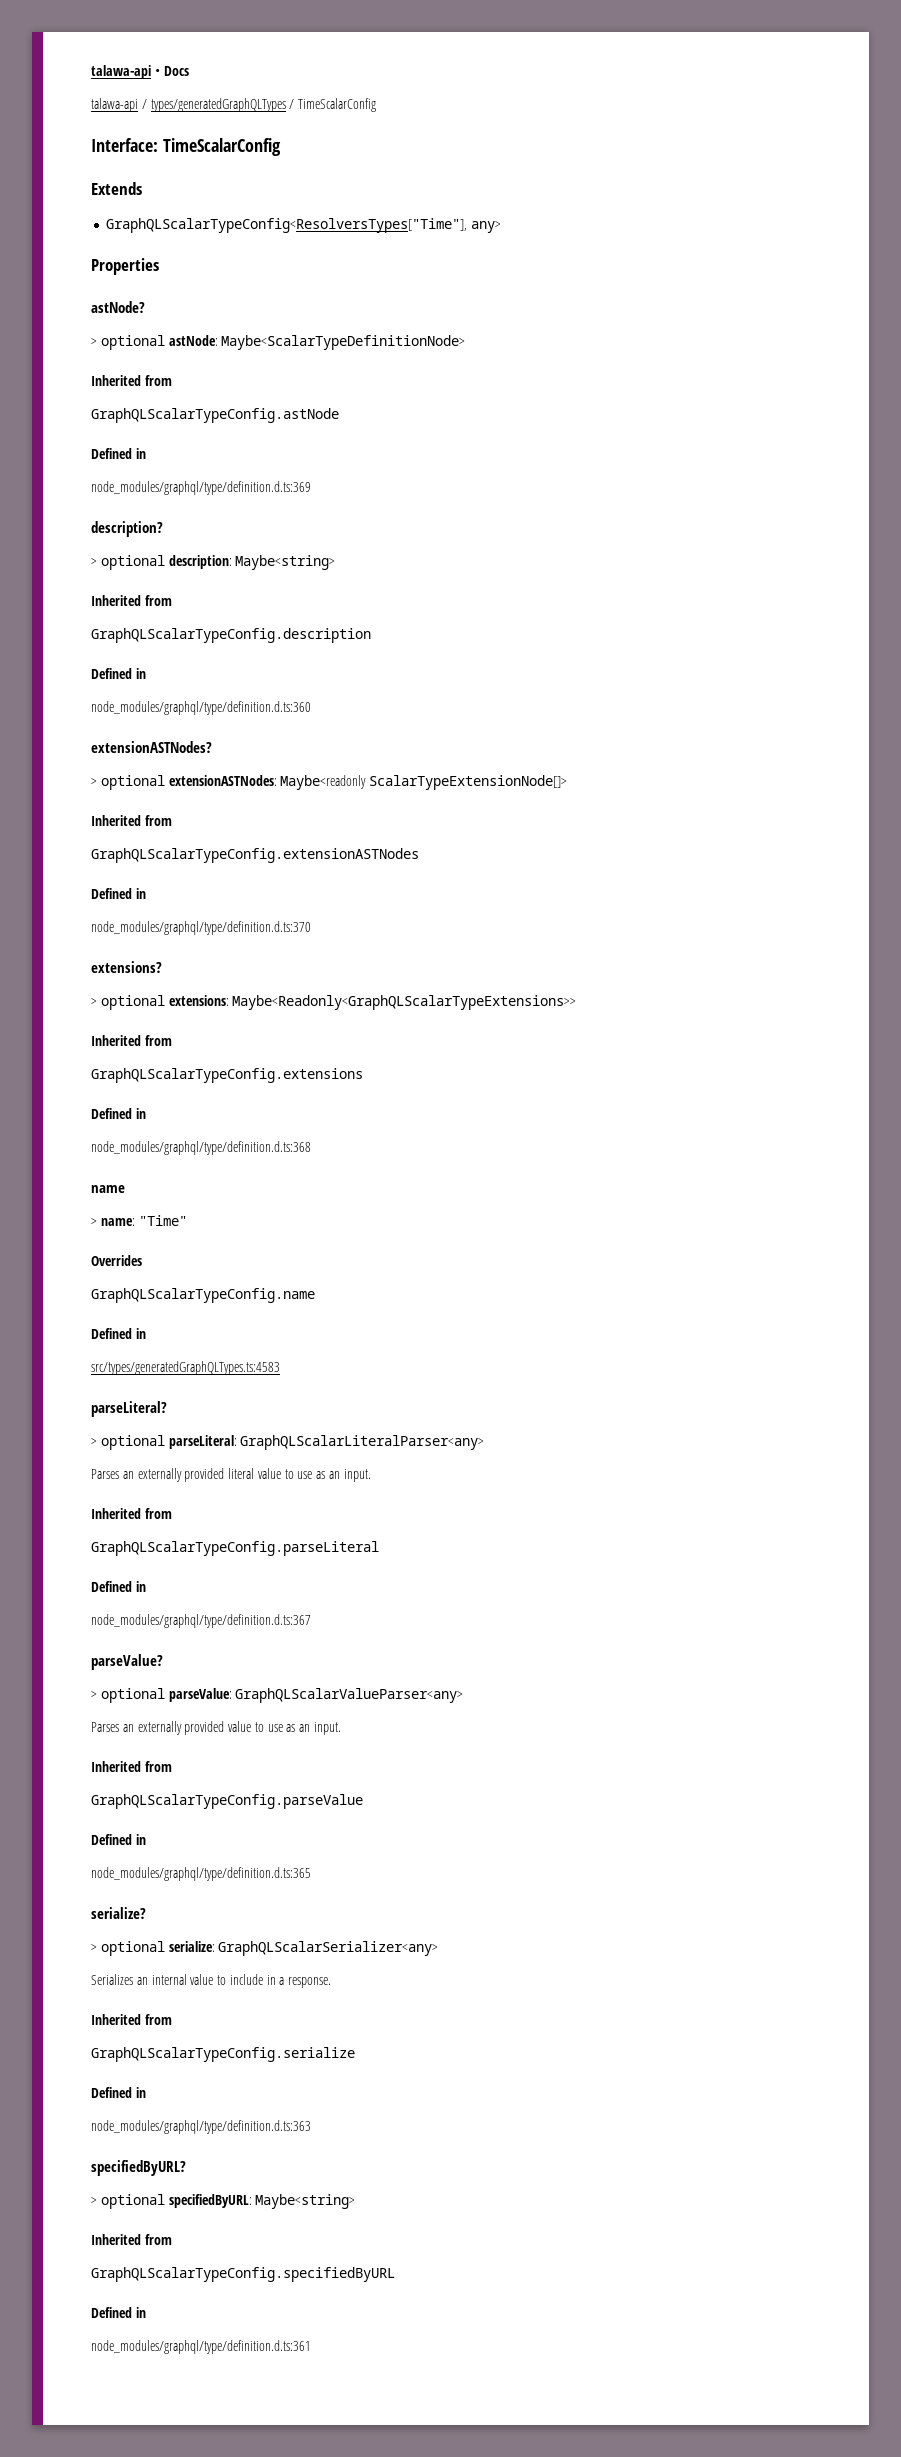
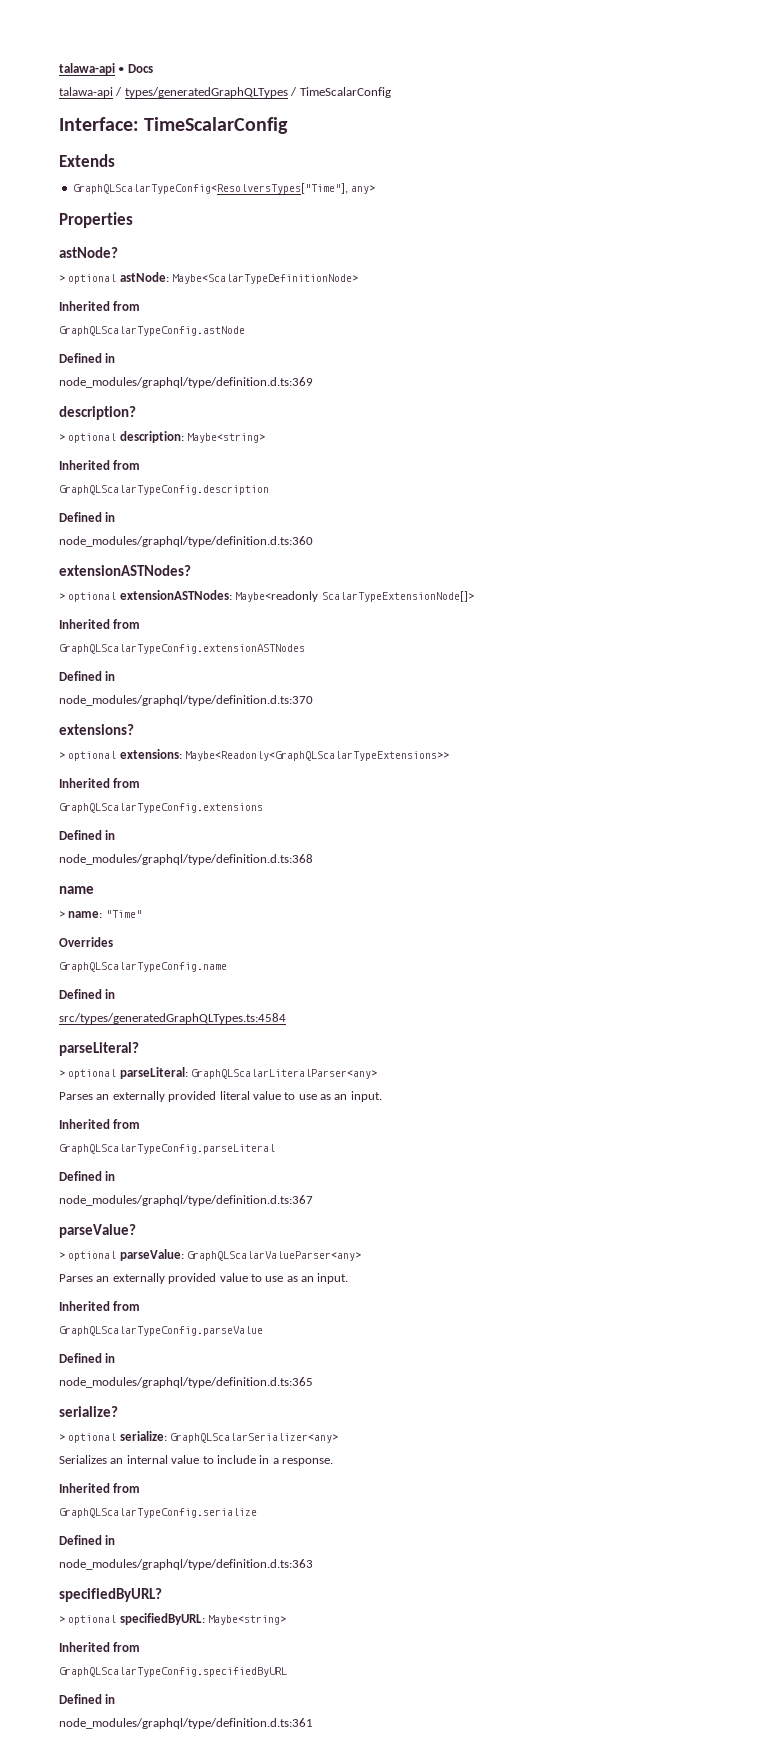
[91,1361,280,1375] src/types/generatedGraphQLTypes.ts:4583 -> [59,1013,286,1024] src/types/generatedGraphQLTypes.ts:4584

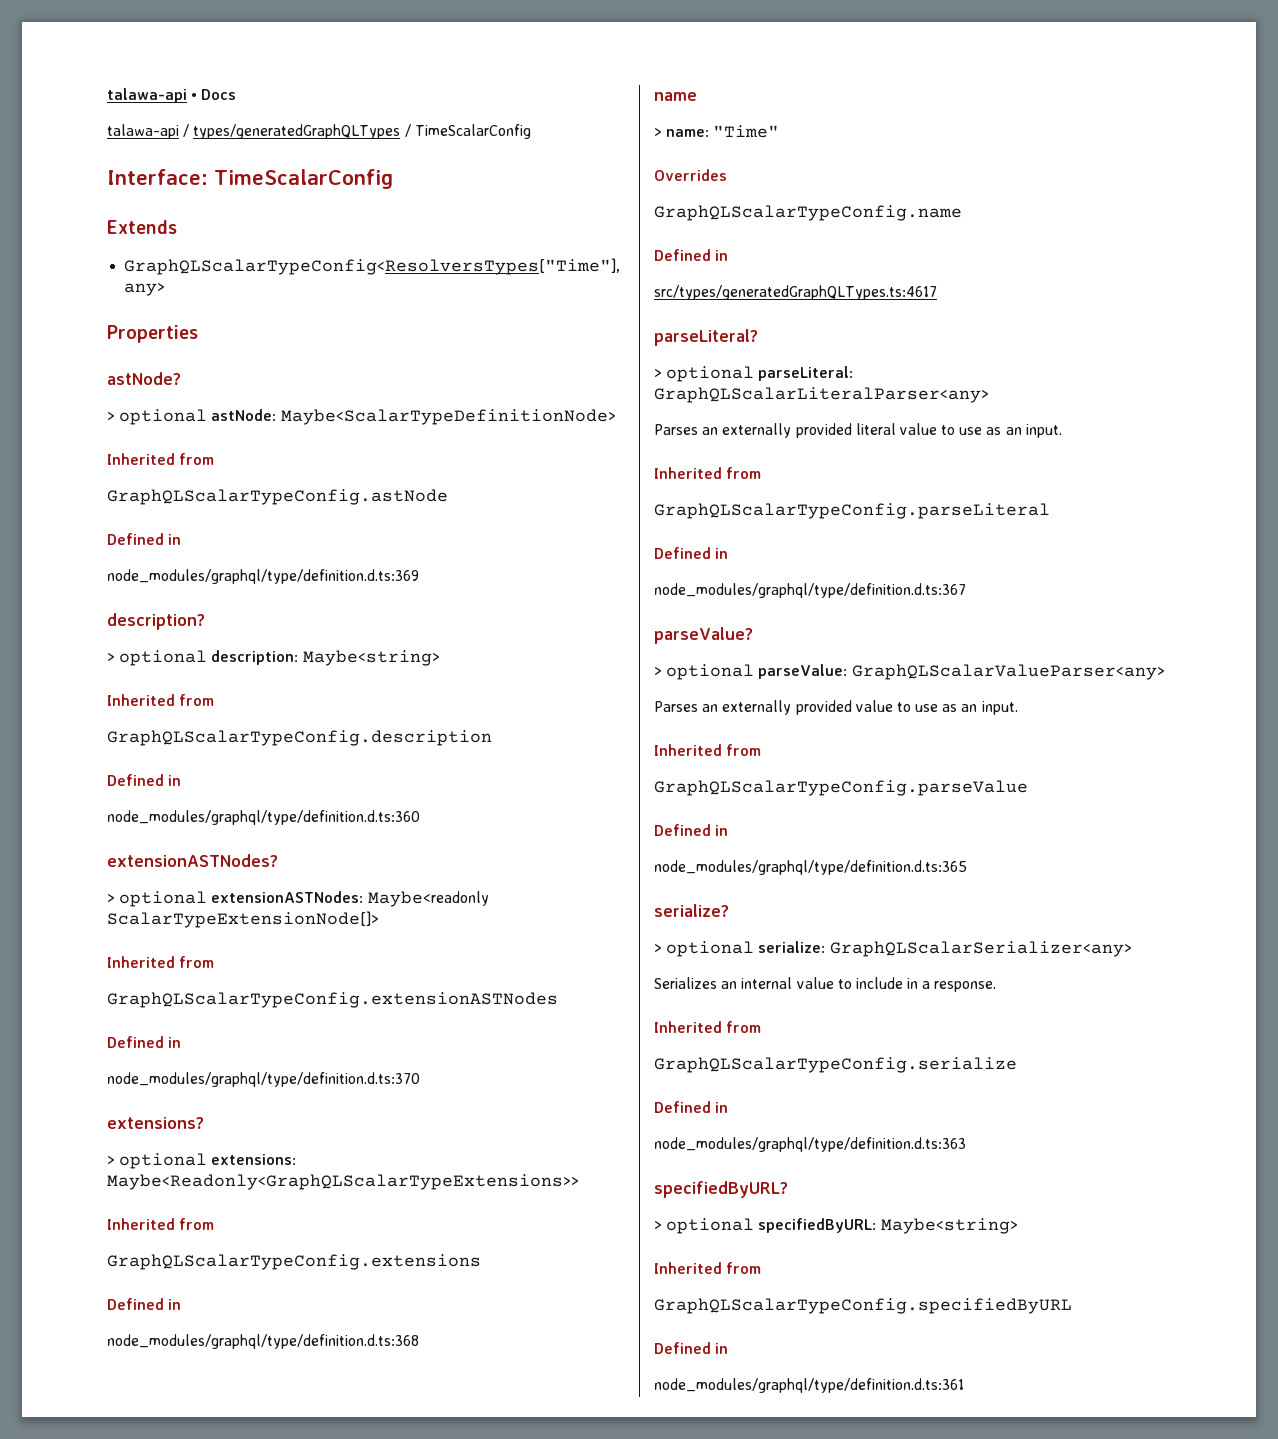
[59,1013,286,1024] src/types/generatedGraphQLTypes.ts:4584 -> [654,285,937,300] src/types/generatedGraphQLTypes.ts:4617

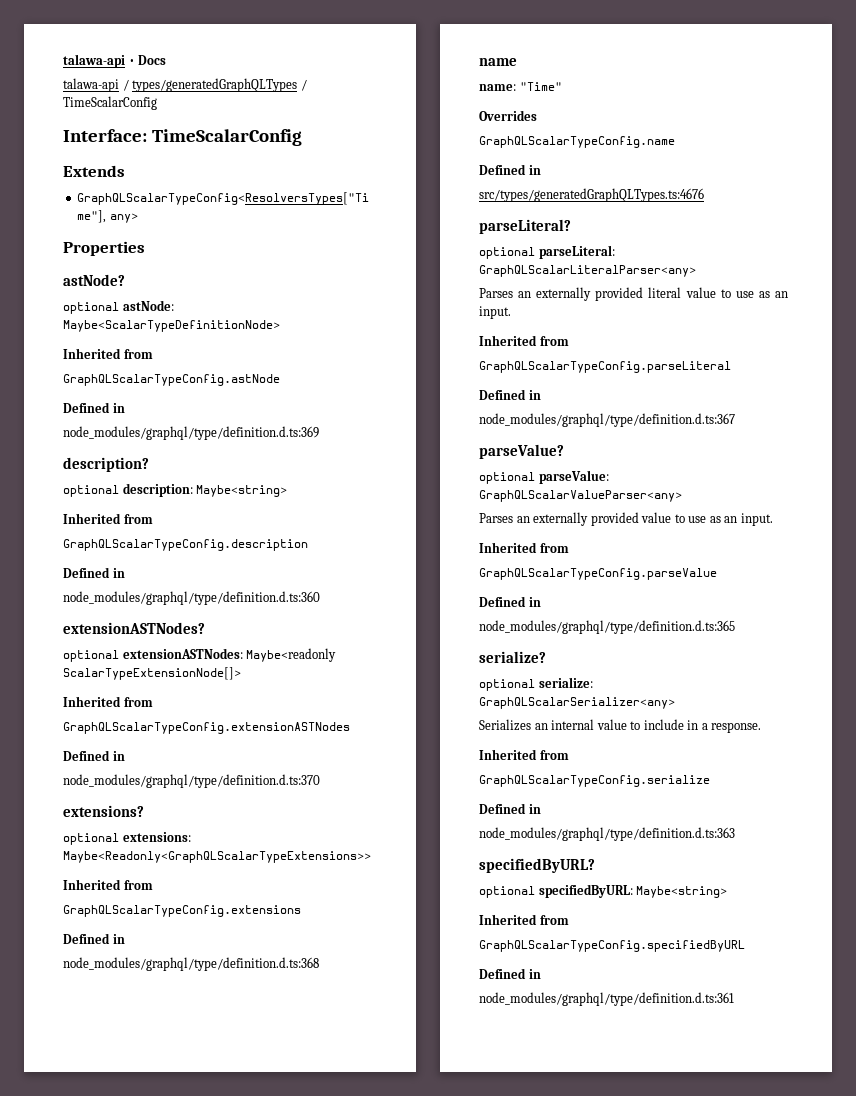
[107,412,115,421] > -> (125, 280) none
[107,653,115,662] > -> (149, 464) none
[107,894,115,903] > -> (205, 628) none
[107,1156,115,1165] > -> (144, 811) none
[654,128,662,137] > -> (517, 62) none
[654,285,937,300] src/types/generatedGraphQLTypes.ts:4617 -> [479,188,704,202] src/types/generatedGraphQLTypes.ts:4676
[654,369,662,378] > -> (571, 226) none
[654,667,662,676] > -> (564, 451) none
[654,944,662,953] > -> (546, 657) none
[654,1221,662,1230] > -> (595, 865) none

